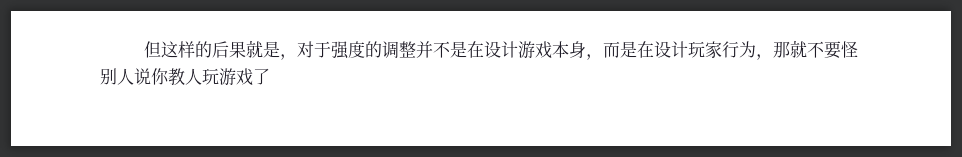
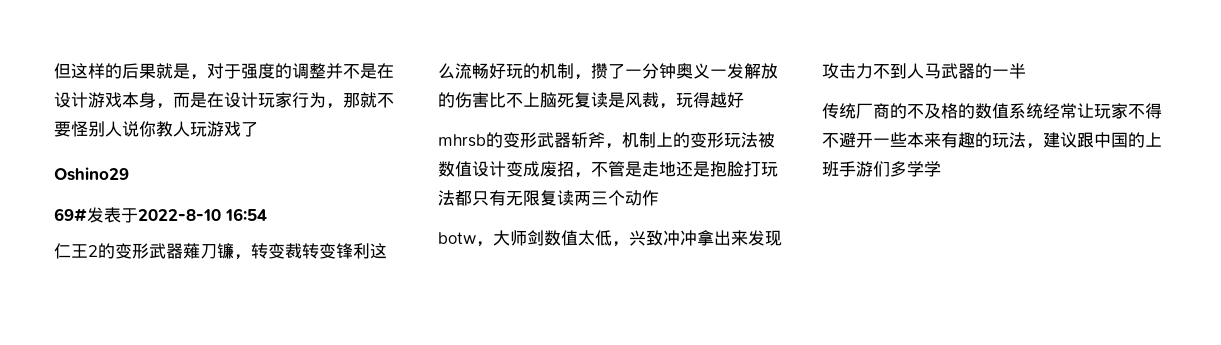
(270, 76) none -> [54,167,129,181] [54,207,267,223] [54,243,387,260] [438,63,778,80] [438,92,744,109] [438,132,775,149] [438,161,778,178] [438,190,659,206] [438,230,782,247] [822,63,1026,79] [822,103,1162,119] [822,132,1162,149] [822,161,941,177] // Oshino29 // 69#发表于2022-8-10 16:54 // 仁王2的变形武器薙刀镰，转变裁转变锋利这么流畅好玩的机制，攒了一分钟奥义一发解放的伤害比不上脑死复读是风裁，玩得越好 // mhrsb的变形武器斩斧，机制上的变形玩法被数值设计变成废招，不管是走地还是抱脸打玩法都只有无限复读两三个动作 // botw，大师剑数值太低，兴致冲冲拿出来发现攻击力不到人马武器的一半 // 传统厂商的不及格的数值系统经常让玩家不得不避开一些本来有趣的玩法，建议跟中国的上班手游们多学学

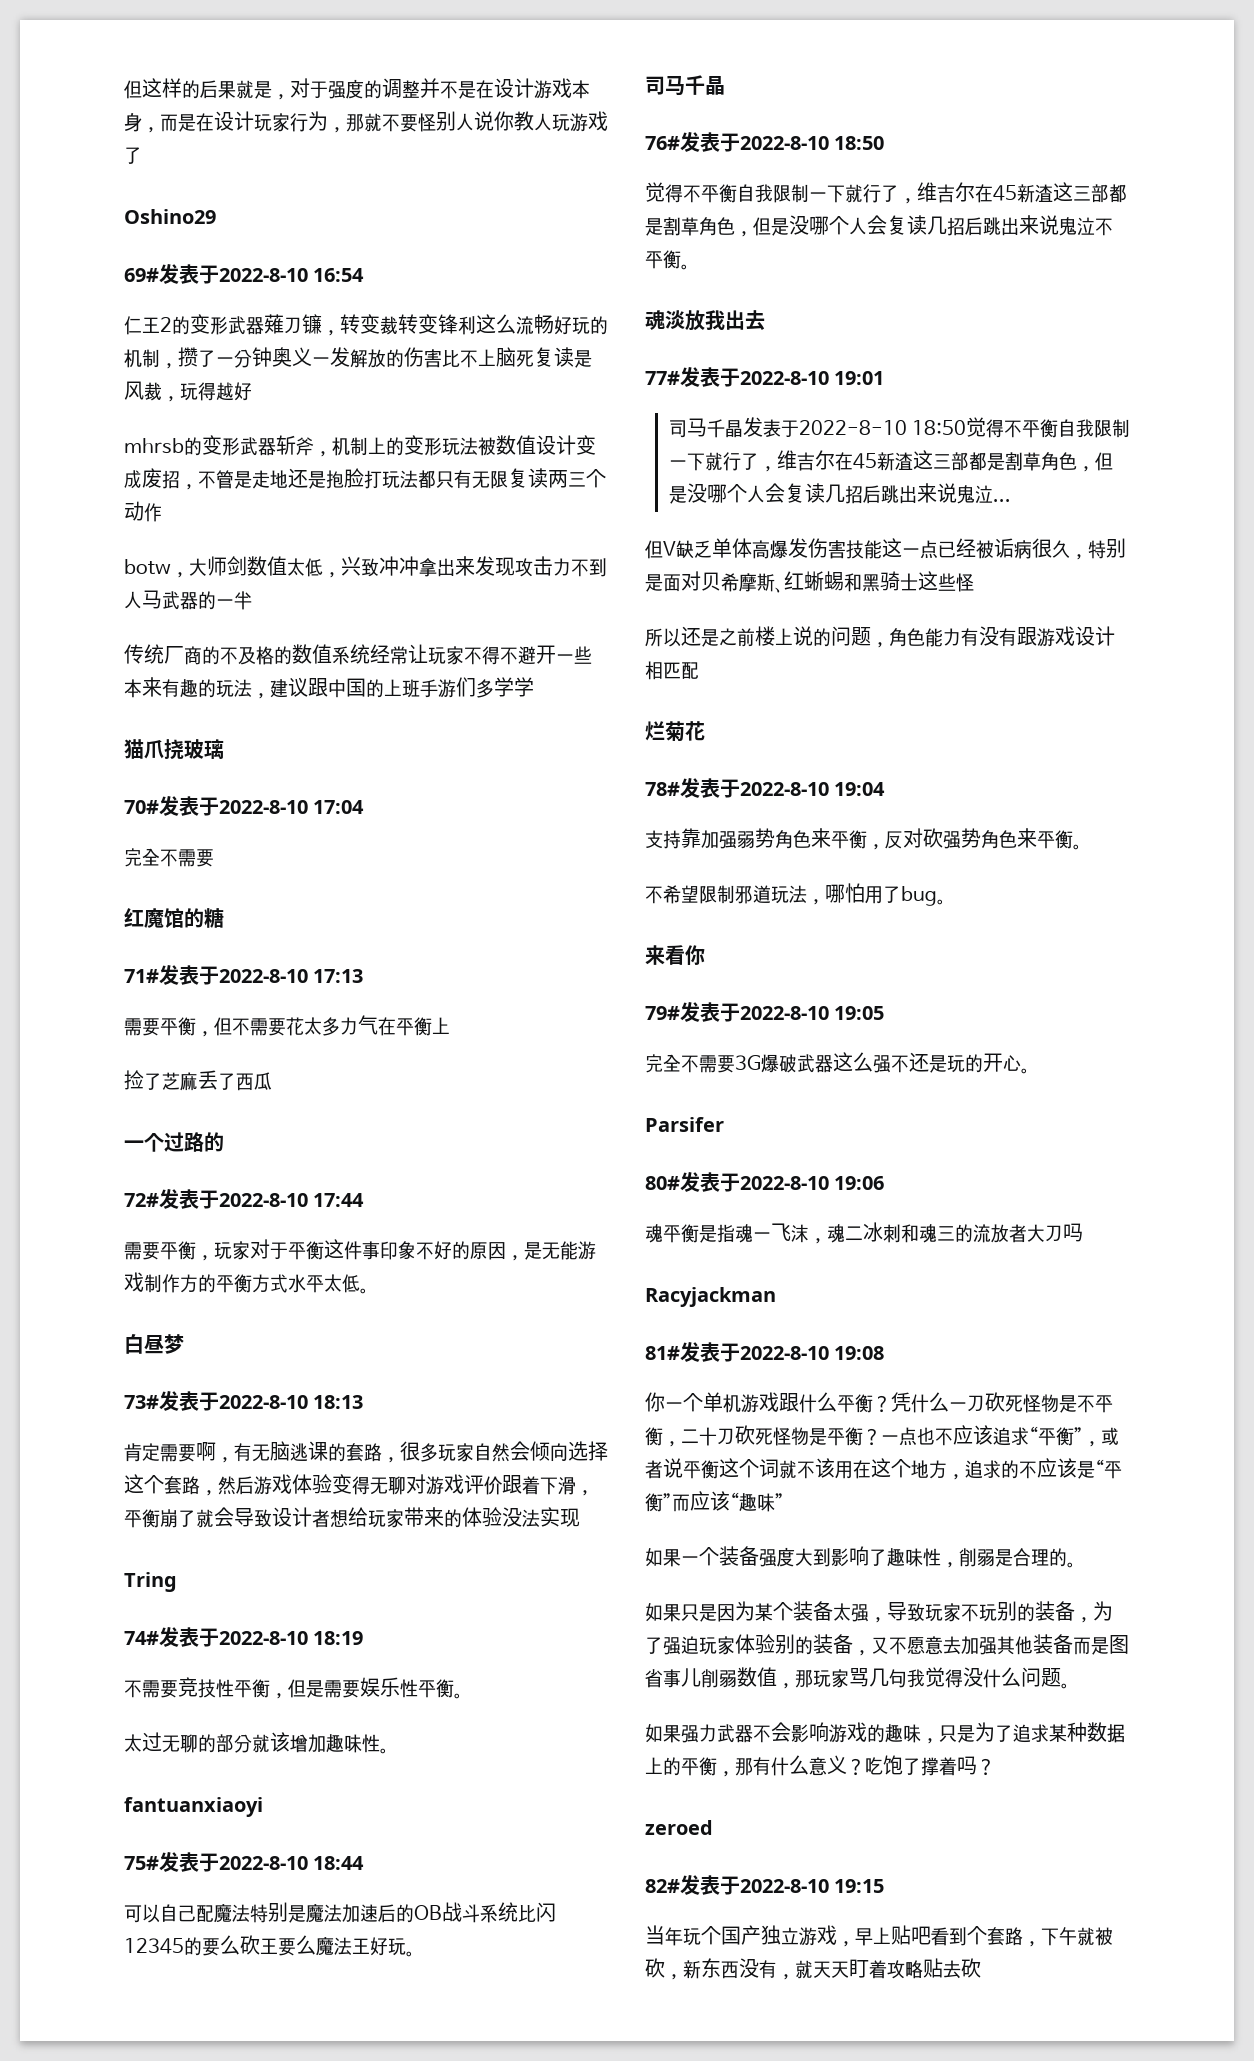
(941, 169) none -> [124,739,224,760] [124,796,365,816] [124,848,214,867] [124,908,224,928] [124,965,364,985] [124,1015,450,1037] [124,1070,272,1091] [124,1132,224,1152] [124,1189,365,1209] [124,1239,596,1261] [124,1272,369,1294] [124,1334,184,1354] [124,1391,364,1411] [124,1441,608,1463] [124,1474,594,1496] [124,1507,580,1528] [124,1572,177,1592] [124,1627,364,1647] [124,1677,463,1699] [124,1732,389,1754] [124,1797,263,1817] [124,1852,365,1872] [124,1902,556,1923] [124,1935,415,1957] [645,75,725,96] [645,132,885,152] [645,182,1127,204] [645,215,1113,237] [645,250,690,270] [645,310,765,331] [645,367,885,387] [668,417,1130,438] [668,450,1113,472] [668,483,1011,504] [645,538,1126,560] [645,571,974,593] [645,626,1115,648] [645,661,699,680] [645,721,705,742] [645,778,886,798] [645,828,1082,850] [645,883,946,906] [645,945,705,965] [645,1002,885,1022] [645,1052,1030,1074] [645,1117,724,1132] [645,1172,885,1192] [645,1222,1083,1244] [645,1287,776,1307] [645,1342,885,1362] [645,1392,1113,1413] [645,1425,1119,1447] [645,1458,1122,1480] [645,1491,784,1512] [645,1546,1076,1568] [645,1601,1113,1623] [645,1634,1129,1656] [645,1667,1070,1689] [645,1722,1125,1744] [645,1755,995,1777] [645,1820,713,1835] [645,1875,885,1895] [645,1925,1113,1947] [645,1958,981,1980] // 猫爪挠玻璃 // 70#发表于2022-8-10 17:04 // 完全不需要 // 红魔馆的糖 // 71#发表于2022-8-10 17:13 // 需要平衡，但不需要花太多力气在平衡上 // 捡了芝麻丢了西瓜 // 一个过路的 // 72#发表于2022-8-10 17:44 // 需要平衡，玩家对于平衡这件事印象不好的原因，是无能游戏制作方的平衡方式水平太低。 // 白昼梦 // 73#发表于2022-8-10 18:13 // 肯定需要啊，有无脑逃课的套路，很多玩家自然会倾向选择这个套路，然后游戏体验变得无聊对游戏评价跟着下滑，平衡崩了就会导致设计者想给玩家带来的体验没法实现 // Tring // 74#发表于2022-8-10 18:19 // 不需要竞技性平衡，但是需要娱乐性平衡。 // 太过无聊的部分就该增加趣味性。 // fantuanxiaoyi // 75#发表于2022-8-10 18:44 // 可以自己配魔法特别是魔法加速后的OB战斗系统比闪12345的要么砍王要么魔法王好玩。 // 司马千晶 // 76#发表于2022-8-10 18:50 // 觉得不平衡自我限制一下就行了，维吉尔在45新渣这三部都是割草角色，但是没哪个人会复读几招后跳出来说鬼泣不平衡。 // 魂淡放我出去 // 77#发表于2022-8-10 19:01 // 司马千晶发表于2022-8-10 18:50觉得不平衡自我限制一下就行了，维吉尔在45新渣这三部都是割草角色，但是没哪个人会复读几招后跳出来说鬼泣... // 但V缺乏单体高爆发伤害技能这一点已经被诟病很久，特别是面对贝希摩斯、红蜥蜴和黑骑士这些怪 // 所以还是之前楼上说的问题，角色能力有没有跟游戏设计相匹配 // 烂菊花 // 78#发表于2022-8-10 19:04 // 支持靠加强弱势角色来平衡，反对砍强势角色来平衡。 // 不希望限制邪道玩法，哪怕用了bug。 // 来看你 // 79#发表于2022-8-10 19:05 // 完全不需要3G爆破武器这么强不还是玩的开心。 // Parsifer // 80#发表于2022-8-10 19:06 // 魂平衡是指魂一飞沫，魂二冰刺和魂三的流放者大刀吗 // Racyjackman // 81#发表于2022-8-10 19:08 // 你一个单机游戏跟什么平衡？凭什么一刀砍死怪物是不平衡，二十刀砍死怪物是平衡？一点也不应该追求“平衡”，或者说平衡这个词就不该用在这个地方，追求的不应该是“平衡”而应该“趣味” // 如果一个装备强度大到影响了趣味性，削弱是合理的。 // 如果只是因为某个装备太强，导致玩家不玩别的装备，为了强迫玩家体验别的装备，又不愿意去加强其他装备而是图省事儿削弱数值，那玩家骂几句我觉得没什么问题。 // 如果强力武器不会影响游戏的趣味，只是为了追求某种数据上的平衡，那有什么意义？吃饱了撑着吗？ // zeroed // 82#发表于2022-8-10 19:15 // 当年玩个国产独立游戏，早上贴吧看到个套路，下午就被砍，新东西没有，就天天盯着攻略贴去砍

